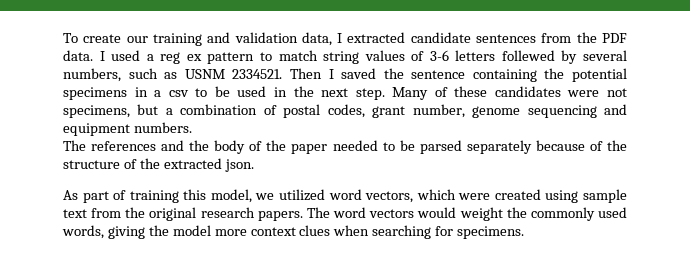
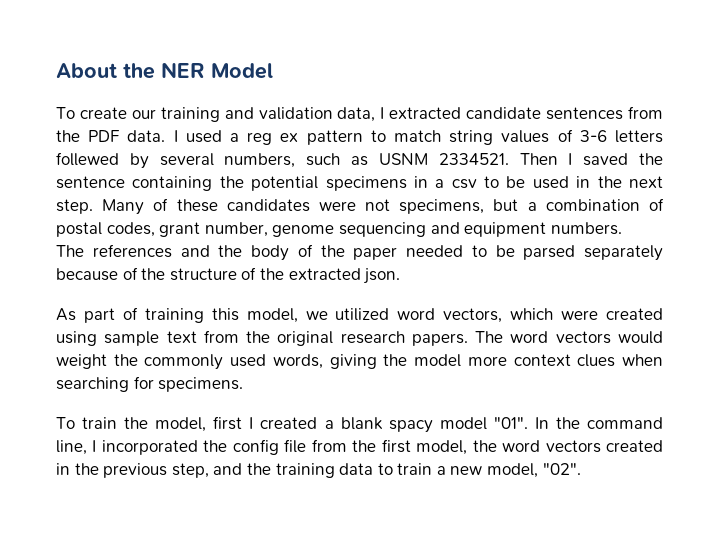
(63, 38) none -> [56,62,273,79] About the NER Model //
(525, 232) none -> [56,416,663,433] [56,439,663,455] [56,463,581,478] // To train the model, first I created a blank spacy model "01". In the command line, I incorporated the config file from the first model, the word vectors created in the previous step, and the training data to train a new model, "02".

